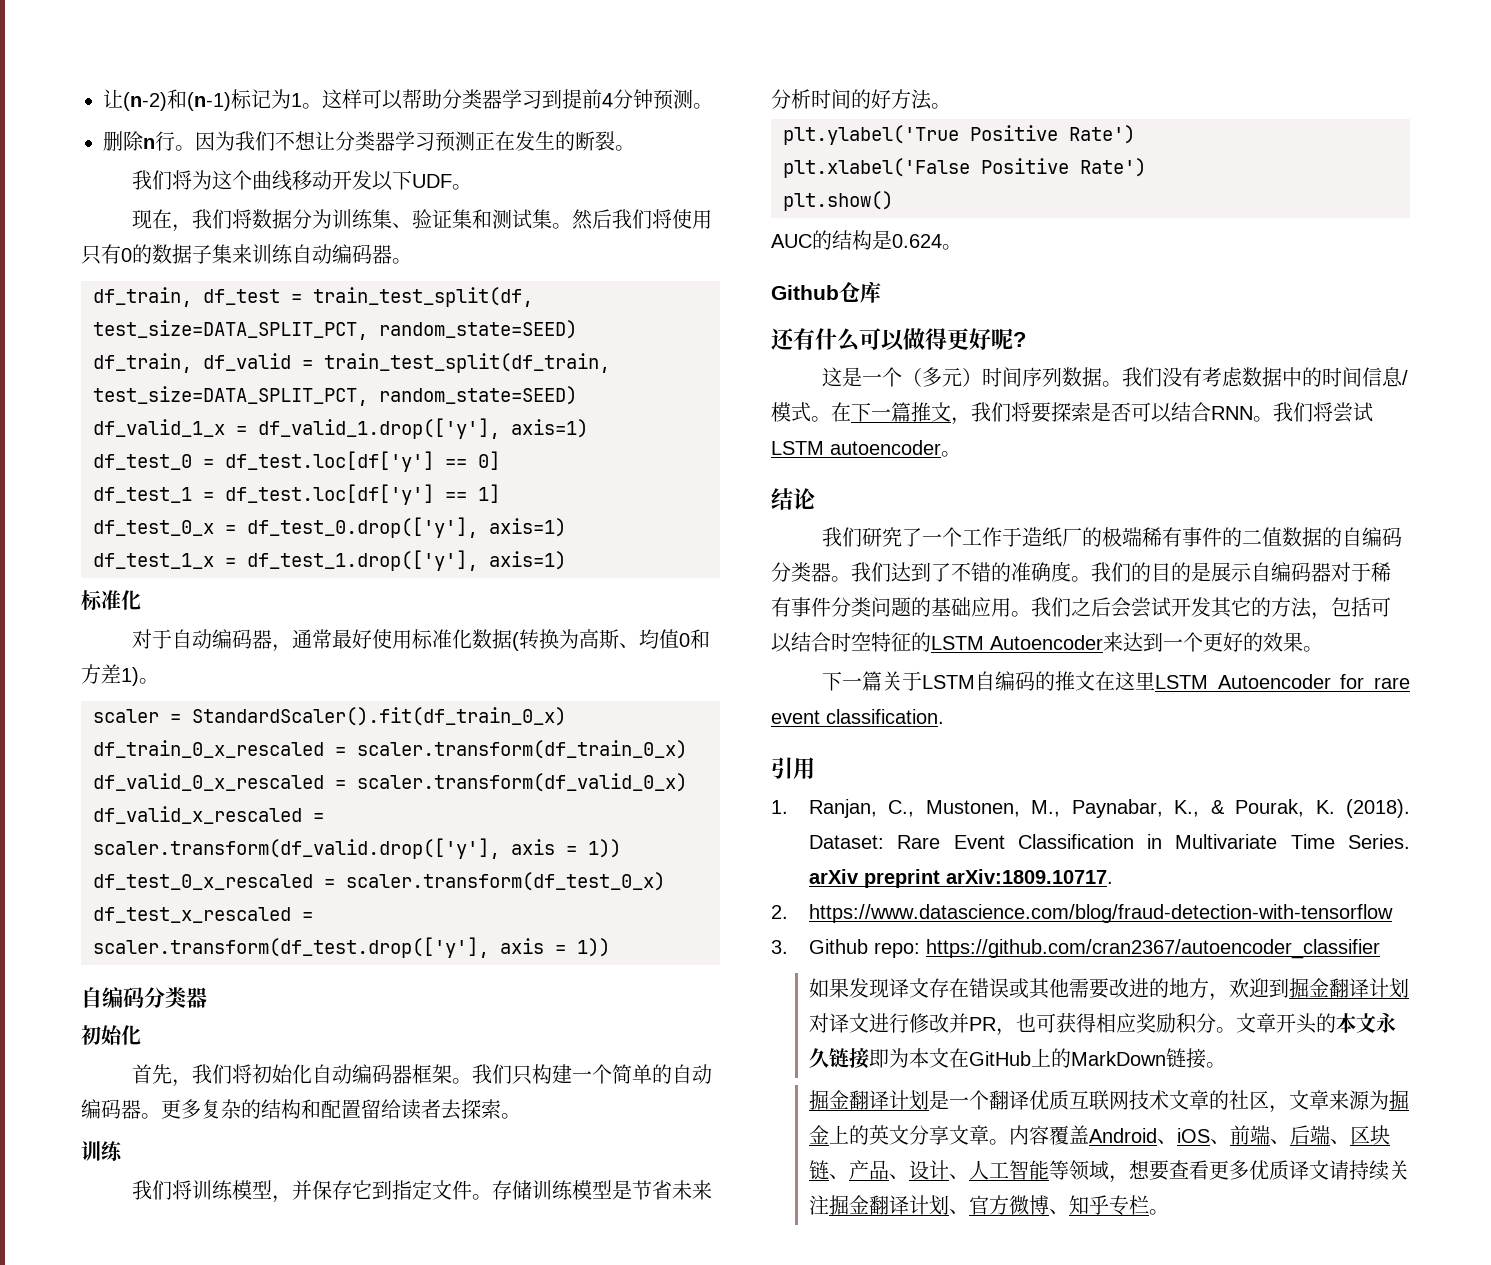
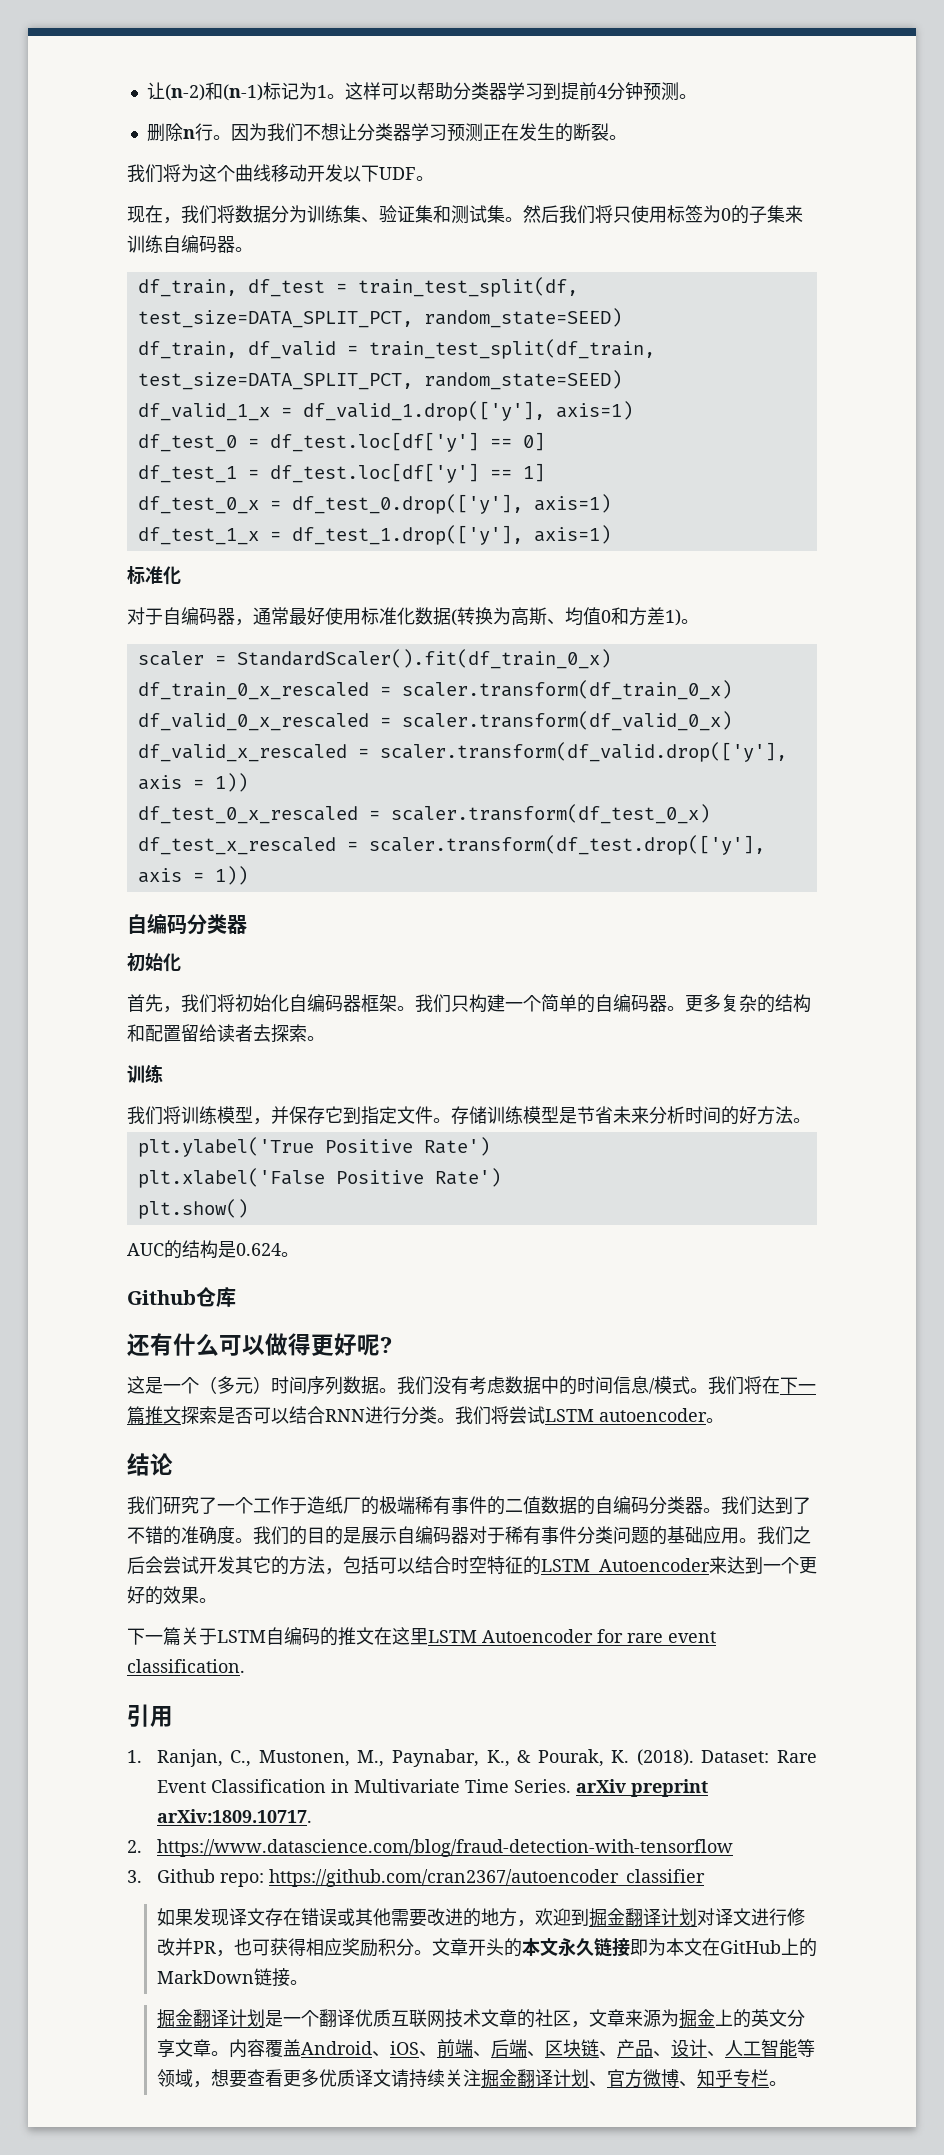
[672,209,713,229] [81,244,192,265] 使用只有0的数据 -> [613,205,749,224] 只使用标签为0的
[312,244,332,264] 动 -> (181, 244) none
[192,629,213,649] 动 -> (181, 616) none
[332,1064,353,1084] 动 -> (307, 1003) none
[692,1064,713,1084] 动 -> (613, 1003) none
(831, 419) none -> [708,1376,762,1395] 我们将
[951,402,1051,425] ，我们将要 -> (181, 1415) none
(1253, 413) none -> [365,1406,437,1424] 进行分类

